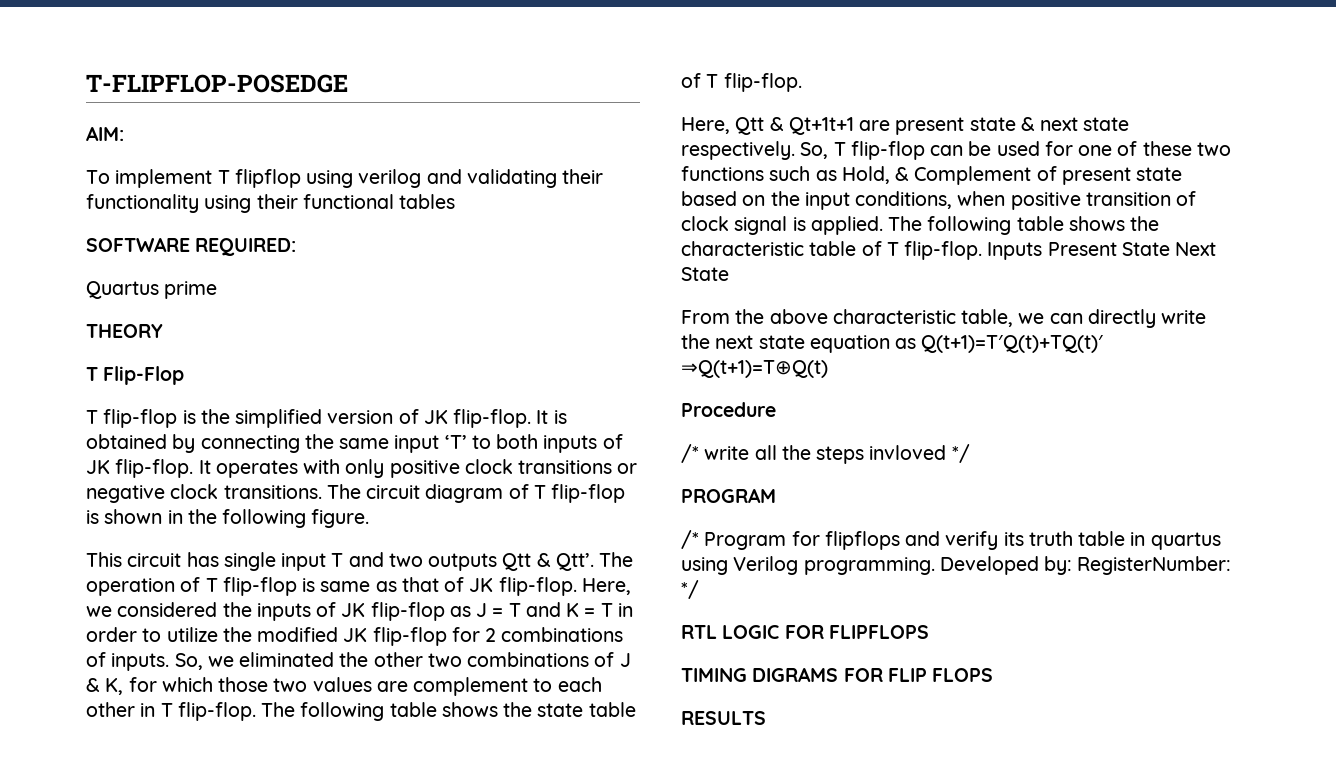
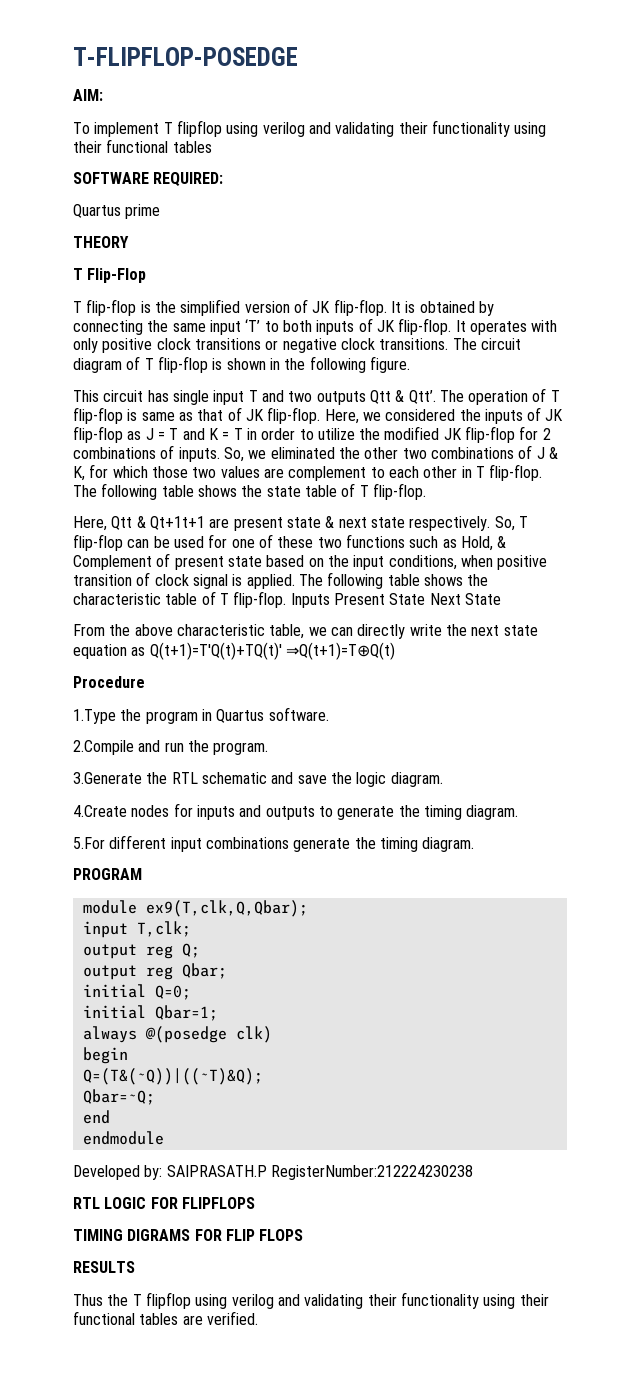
[681,444,970,464] [681,488,776,503] [681,530,1221,550] [681,556,1232,575] [681,580,699,599] /* write all the steps invloved */ // PROGRAM // /* Program for flipflops and verify its truth table in quartus using Verilog programming. Developed by: RegisterNumber: */ -> [73,707,329,724] [73,740,269,755] [73,772,443,787] [73,803,519,820] [73,835,475,852] [73,868,142,880] [82,900,308,917] [82,921,191,938] [82,943,200,959] [82,963,227,980] [82,984,191,1000] [82,1005,218,1021] [82,1026,272,1043] [82,1047,128,1064] [82,1068,263,1085] [82,1089,155,1105] [82,1110,110,1124] [82,1131,164,1145] [73,1165,473,1180] 1.Type the program in Quartus software. // 2.Compile and run the program. // 3.Generate the RTL schematic and save the logic diagram. // 4.Create nodes for inputs and outputs to generate the timing diagram. // 5.For different input combinations generate the timing diagram. // PROGRAM // module ex9(T,clk,Q,Qbar); // input T,clk; // output reg Q; // output reg Qbar; // initial Q=0; // initial Qbar=1; // always @(posedge clk) // begin // Q=(T&(~Q))|((~T)&Q); // Qbar=~Q; // end // endmodule // Developed by: SAIPRASATH.P RegisterNumber:212224230238
(766, 718) none -> [73,1292,549,1309] [73,1311,258,1325] // Thus the T flipflop using verilog and validating their functionality using their functional tables are verified.

